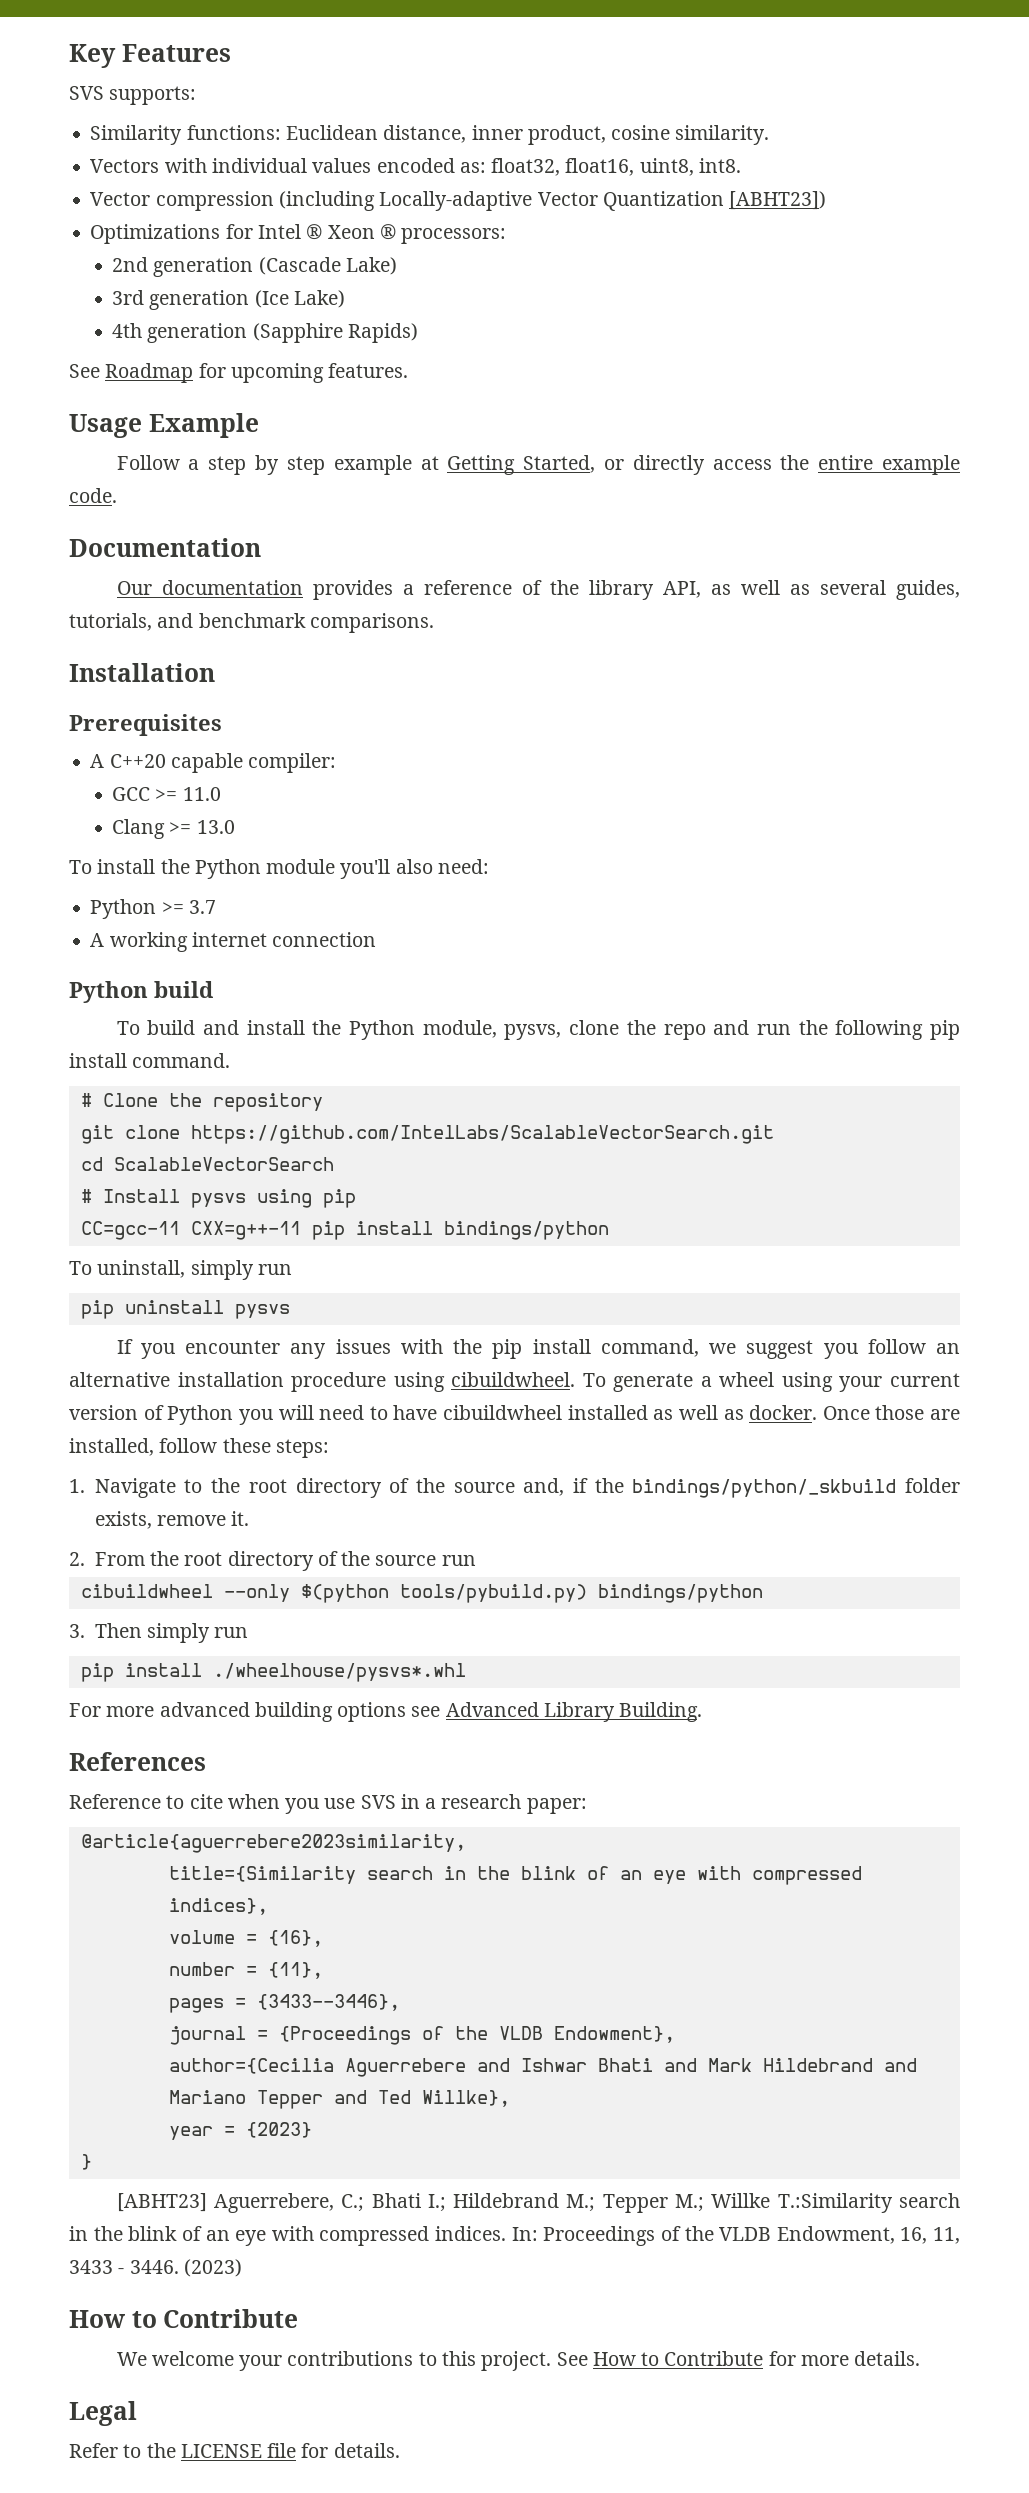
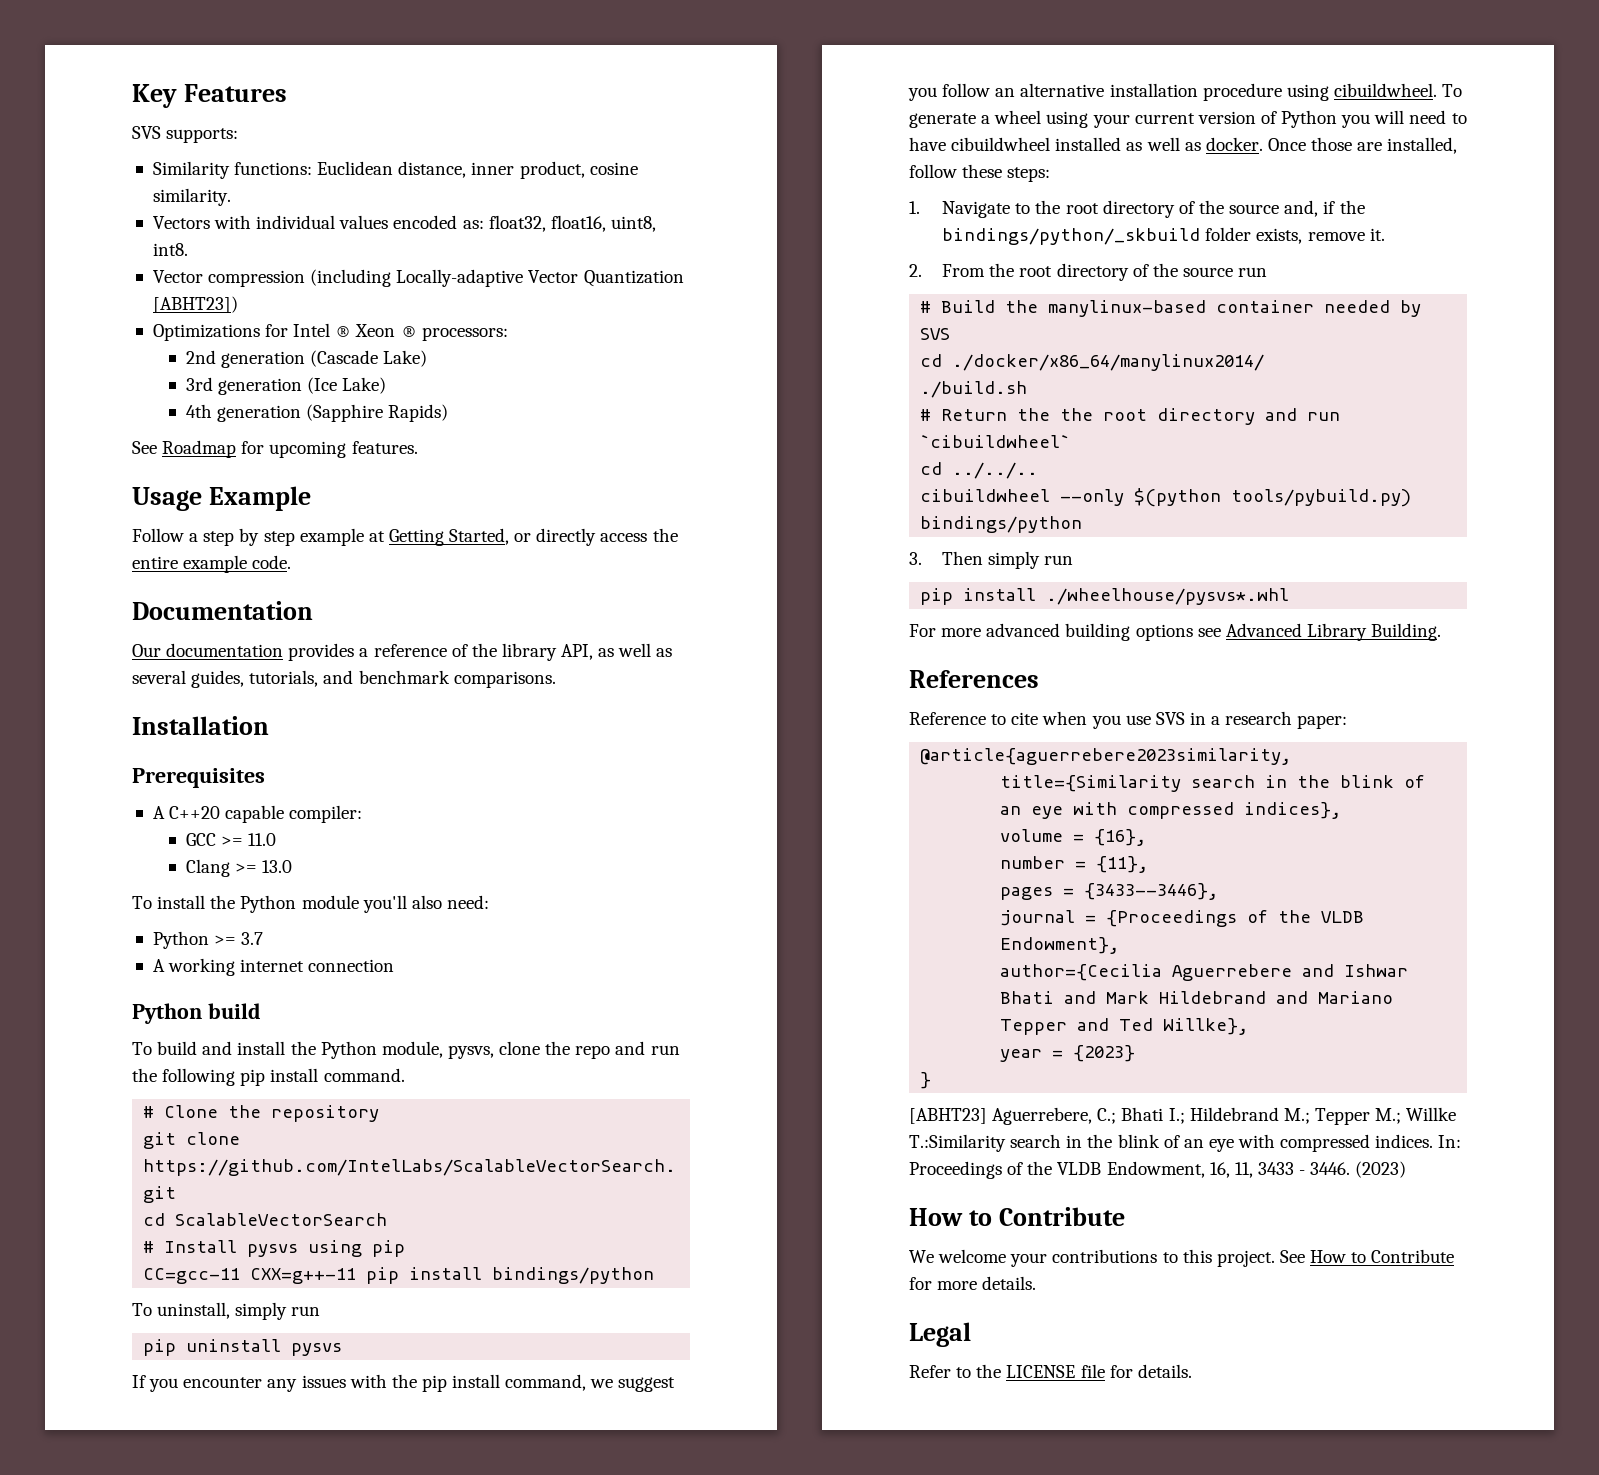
(476, 1560) none -> [920,300,1422,317] [920,328,951,340] [920,354,1265,371] [920,381,1028,398] [920,408,1341,425] [920,435,1071,448] [920,462,1039,479] // # Build the manylinux-based container needed by SVS // cd ./docker/x86_64/manylinux2014/ // ./build.sh // # Return the the root directory and run `cibuildwheel` // cd ../../..

